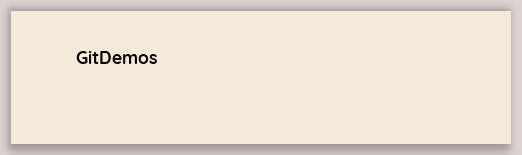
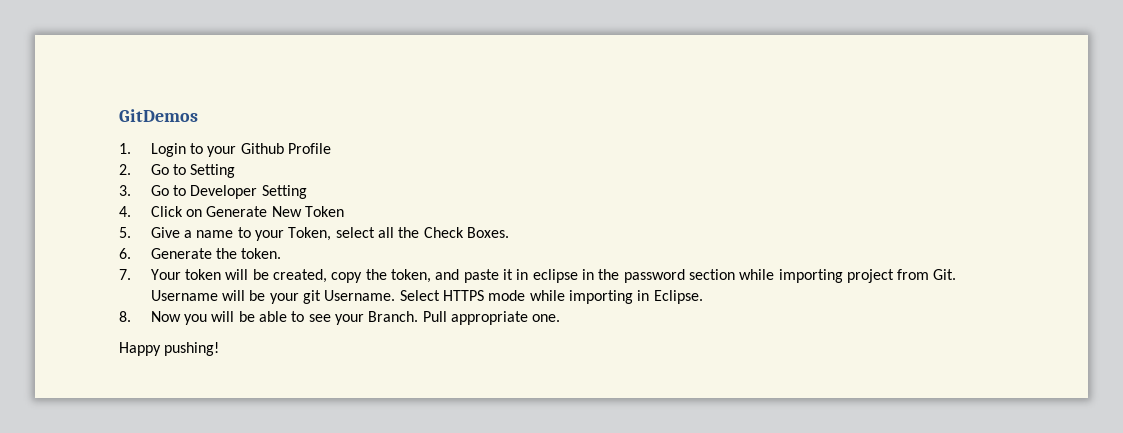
(157, 57) none -> [119,143,332,157] [119,164,236,178] [119,185,307,199] [119,206,345,217] [119,227,509,241] [119,248,282,259] [119,269,957,283] [150,290,703,304] [119,311,561,325] [119,342,220,356] // 1. Login to your Github Profile // 2. Go to Setting // 3. Go to Developer Setting // 4. Click on Generate New Token // 5. Give a name to your Token, select all the Check Boxes. // 6. Generate the token. // 7. Your token will be created, copy the token, and paste it in eclipse in the password section while importing project from Git. Username will be your git Username. Select HTTPS mode while importing in Eclipse. // 8. Now you will be able to see your Branch. Pull appropriate one. // Happy pushing!

